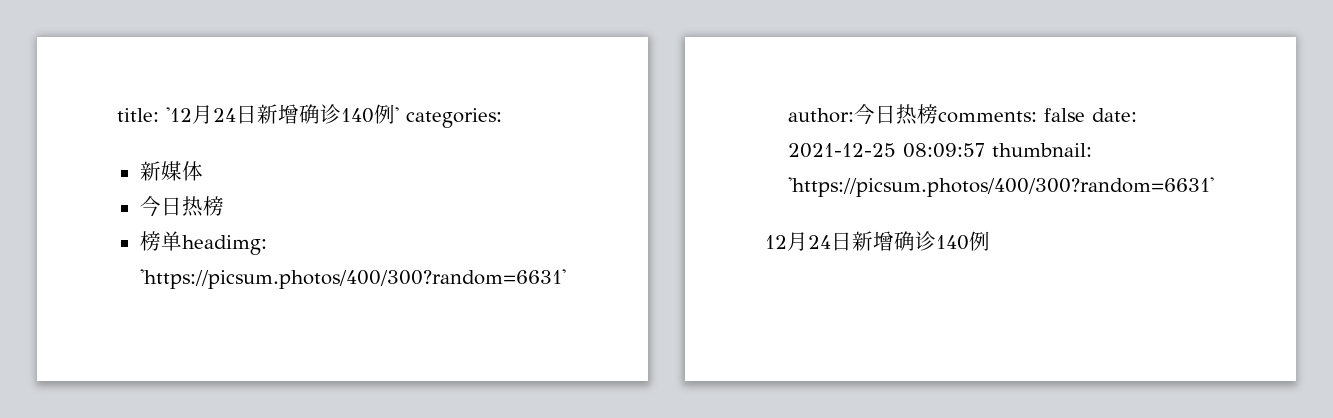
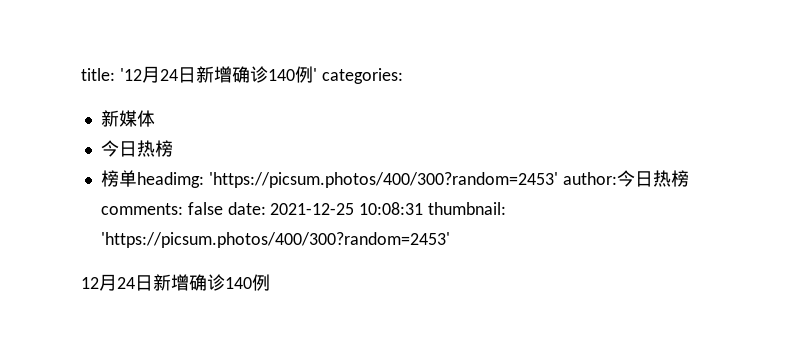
[139,269,566,289] 'https://picsum.photos/400/300?random=6631' -> [208,172,558,188] 'https://picsum.photos/400/300?random=2453'
[902,143,1092,158] [787,177,1214,197] 08:09:57 thumbnail: 'https://picsum.photos/400/300?random=6631' -> [359,202,507,215] [100,232,450,248] 10:08:31 thumbnail: 'https://picsum.photos/400/300?random=2453'

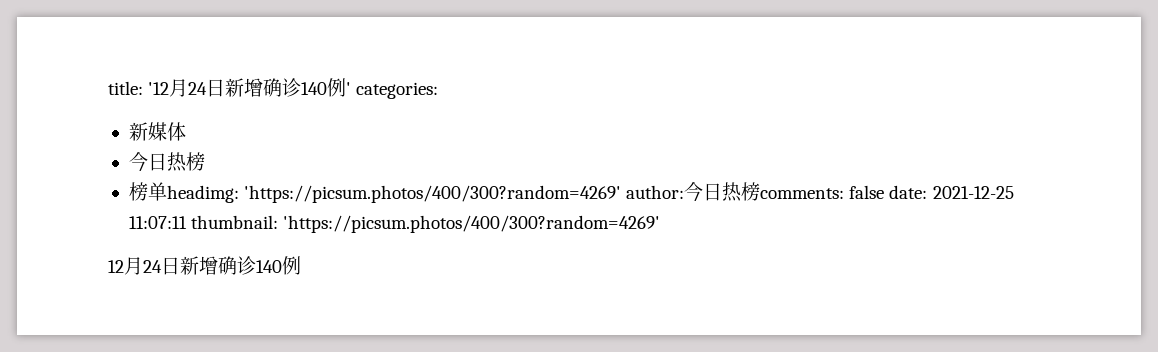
[208,172,558,188] 'https://picsum.photos/400/300?random=2453' -> [244,185,622,203] 'https://picsum.photos/400/300?random=4269'
[359,202,507,215] [100,232,450,248] 10:08:31 thumbnail: 'https://picsum.photos/400/300?random=2453' -> [128,215,661,233] 11:07:11 thumbnail: 'https://picsum.photos/400/300?random=4269'

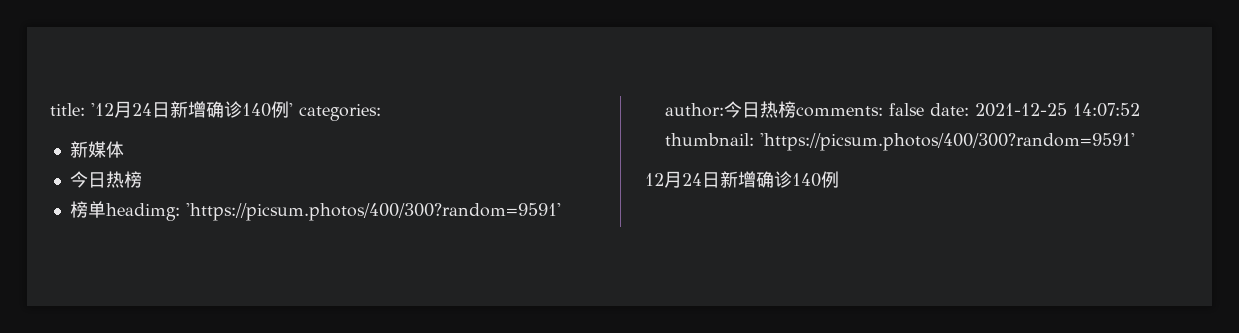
[244,185,622,203] 'https://picsum.photos/400/300?random=4269' -> [185,203,561,221] 'https://picsum.photos/400/300?random=9591'
[128,215,661,233] 11:07:11 thumbnail: 'https://picsum.photos/400/300?random=4269' -> [1072,103,1140,117] [664,133,1135,151] 14:07:52 thumbnail: 'https://picsum.photos/400/300?random=9591'

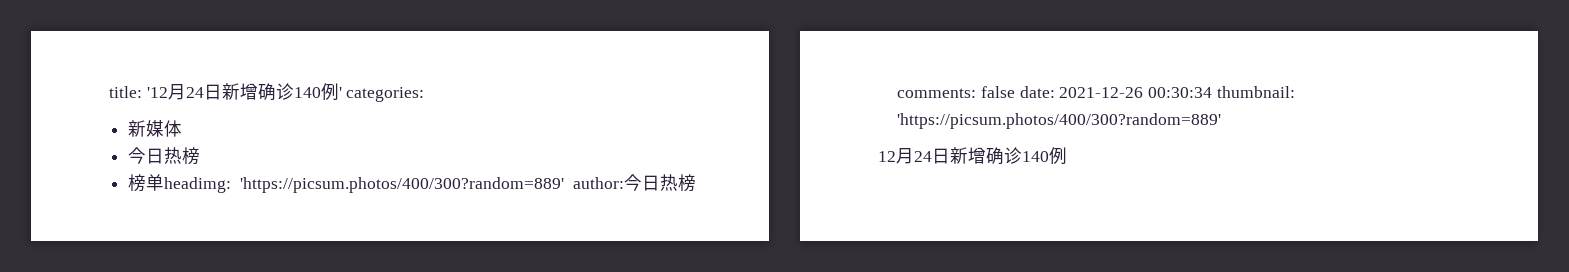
[185,203,561,221] 'https://picsum.photos/400/300?random=9591' -> [240,177,565,193] 'https://picsum.photos/400/300?random=889'
[974,103,1140,117] [664,133,1135,151] 2021-12-25 14:07:52 thumbnail: 'https://picsum.photos/400/300?random=9591' -> [1059,86,1295,98] [897,113,1222,129] 2021-12-26 00:30:34 thumbnail: 'https://picsum.photos/400/300?random=889'

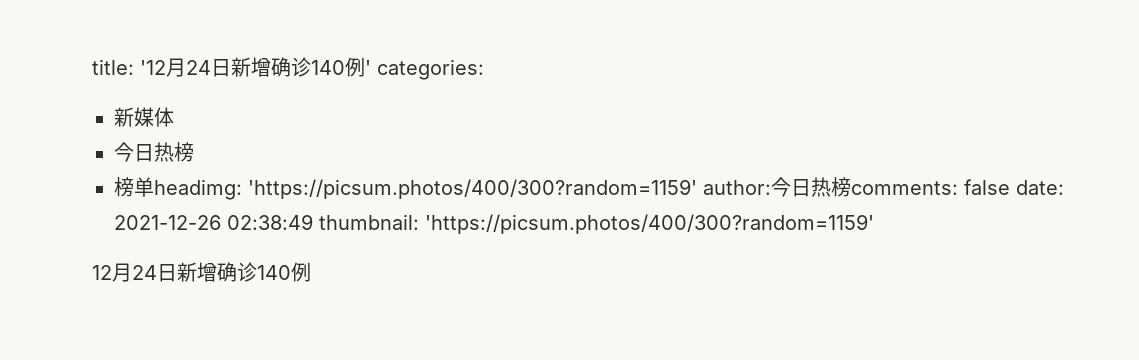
[240,177,565,193] 'https://picsum.photos/400/300?random=889' -> [248,179,697,199] 'https://picsum.photos/400/300?random=1159'
[1148,86,1295,98] [897,113,1222,129] 00:30:34 thumbnail: 'https://picsum.photos/400/300?random=889' -> [227,214,874,234] 02:38:49 thumbnail: 'https://picsum.photos/400/300?random=1159'

